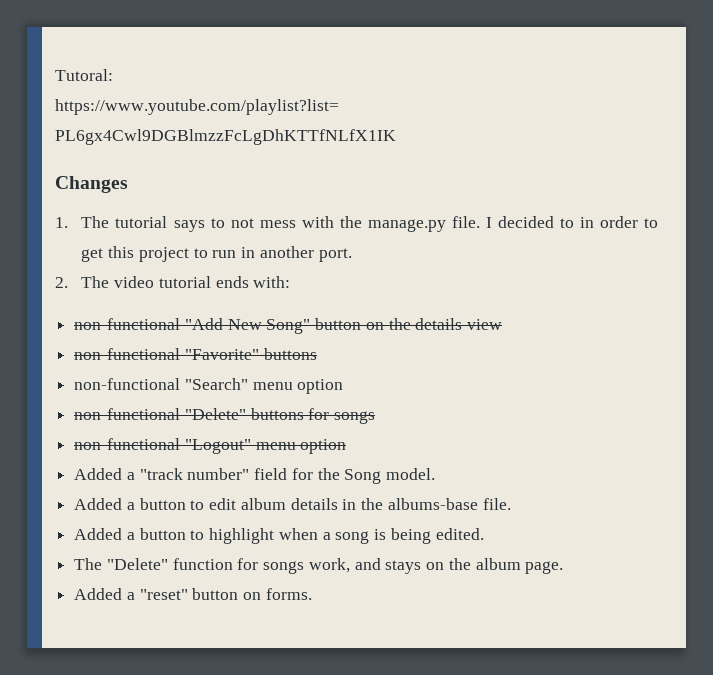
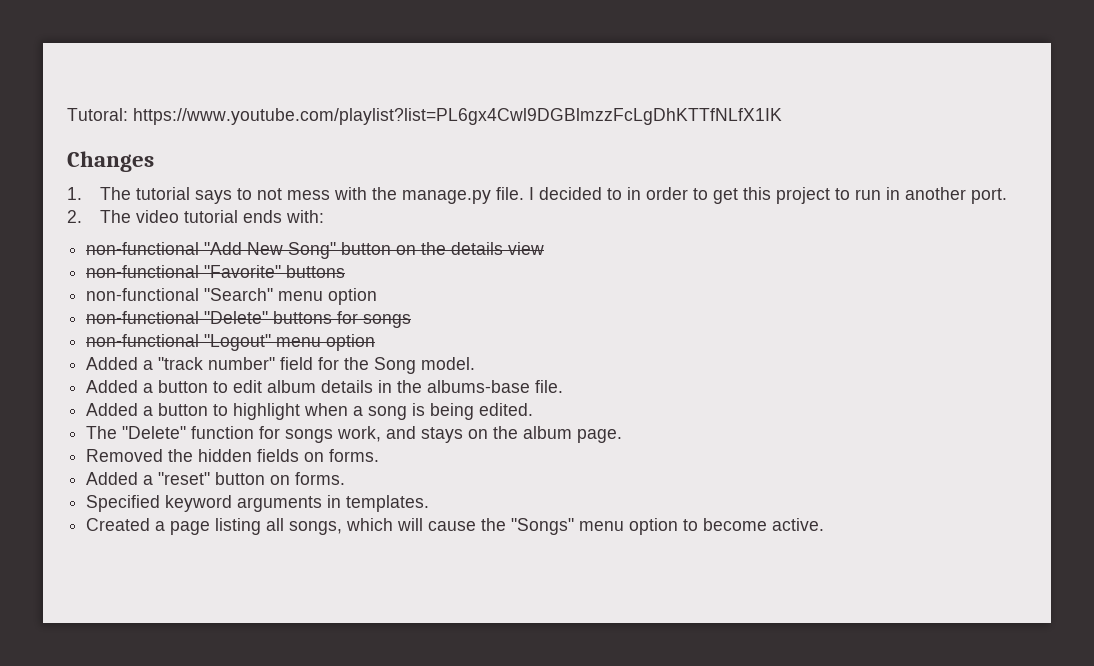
(564, 567) none -> [86,449,380,462] // Removed the hidden fields on forms.
(312, 594) none -> [86,495,430,512] [86,518,825,535] // Specified keyword arguments in templates. // Created a page listing all songs, which will cause the "Songs" menu option to become active.

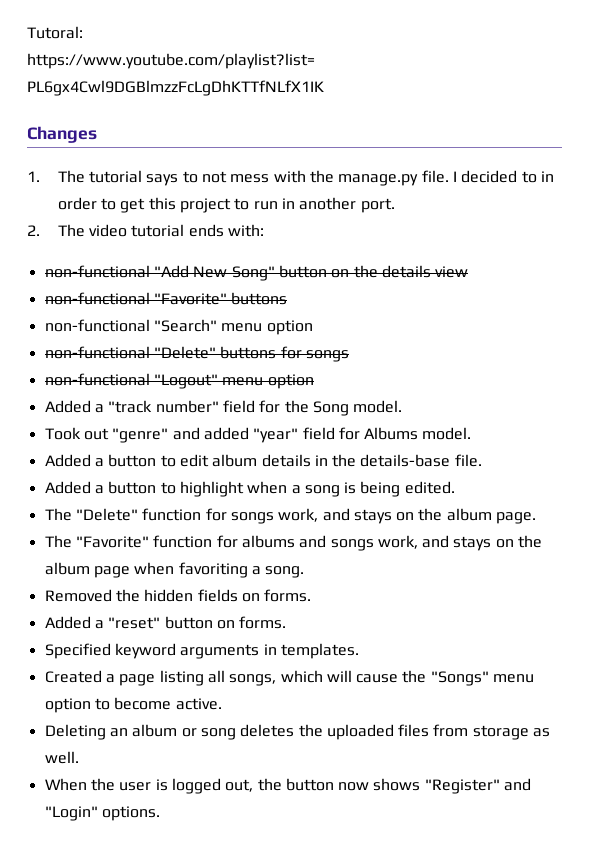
(476, 363) none -> [44,427,472,443] // Took out "genre" and added "year" field for Albums model.
[427,380,531,393] albums-base -> [360,454,451,467] details-base
(623, 436) none -> [44,535,543,551] [44,562,305,578] // The "Favorite" function for albums and songs work, and stays on the album page when favoriting a song.
(825, 524) none -> [44,724,551,740] [44,751,79,764] [44,778,532,794] [44,806,160,821] // Deleting an album or song deletes the uploaded files from storage as well. // When the user is logged out, the button now shows "Register" and "Login" options.

